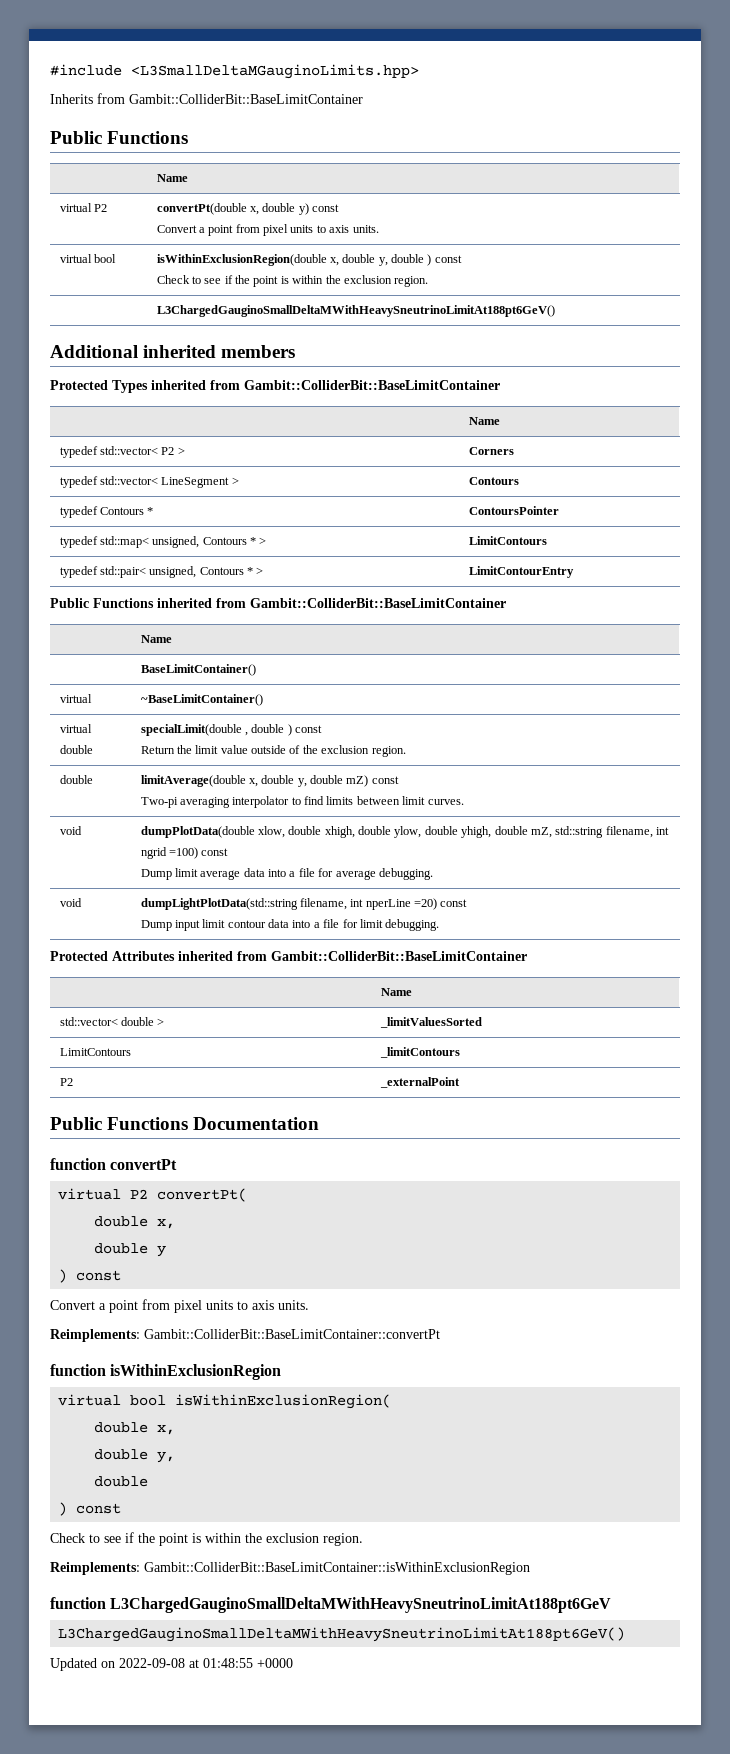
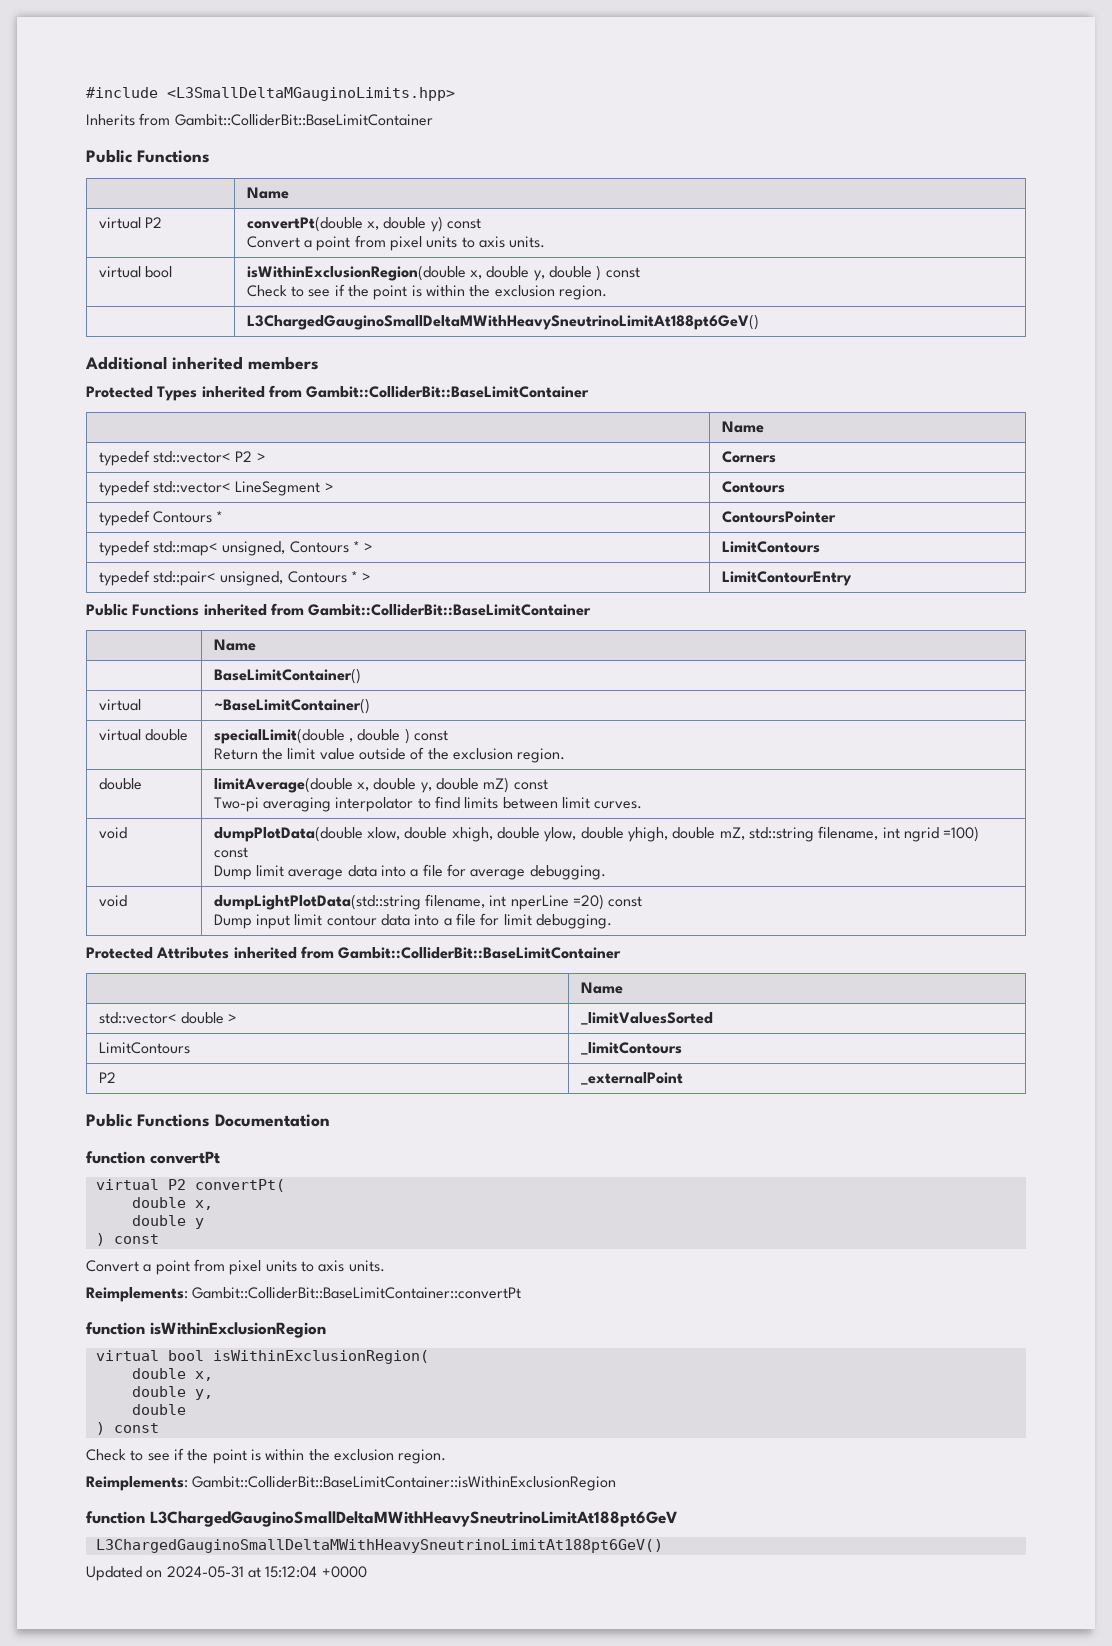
[119,1658,253,1668] 2022-09-08 at 01:48:55 -> [166,1566,318,1578] 2024-05-31 at 15:12:04

